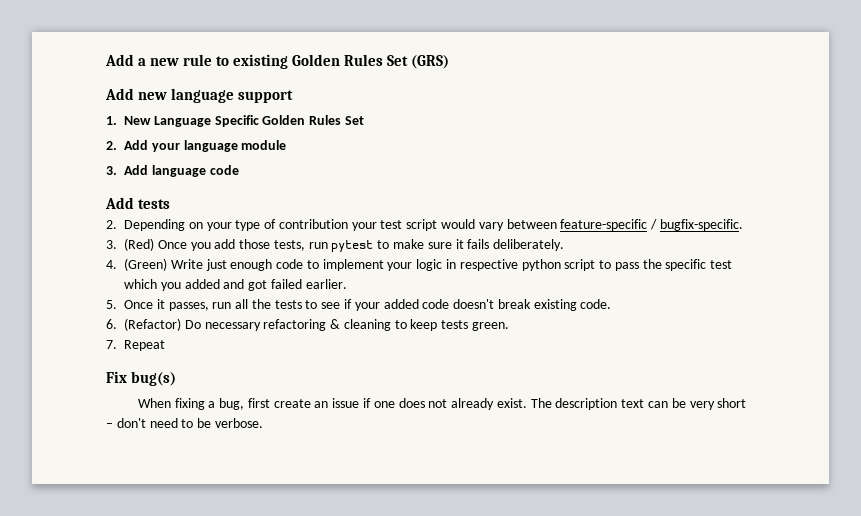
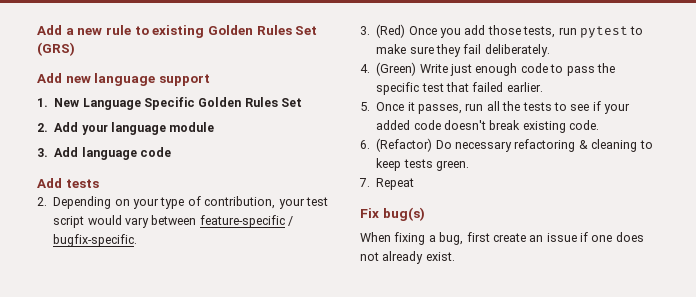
[278,219,348,229] contribution -> [204,196,276,209] contribution,
[455,239,490,249] it fails -> [436,44,482,57] they fail
[322,259,733,271] [124,279,268,291] implement your logic in respective python script to pass the specific test which you added and got -> [566,63,615,76] [376,82,469,95] pass the specific test that
[530,398,747,410] [106,418,263,428] The description text can be very short – don't need to be verbose. -> (455, 256) none

